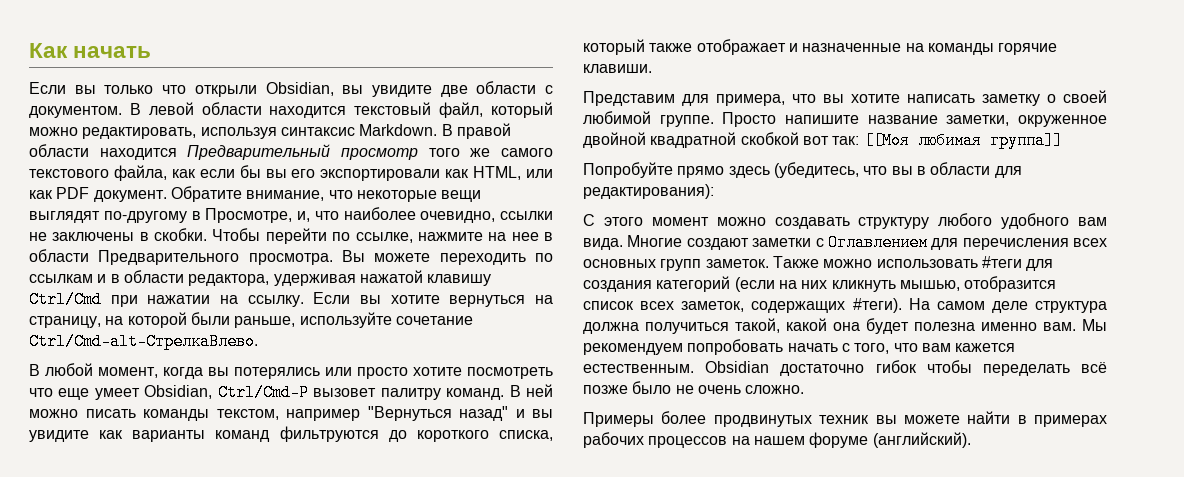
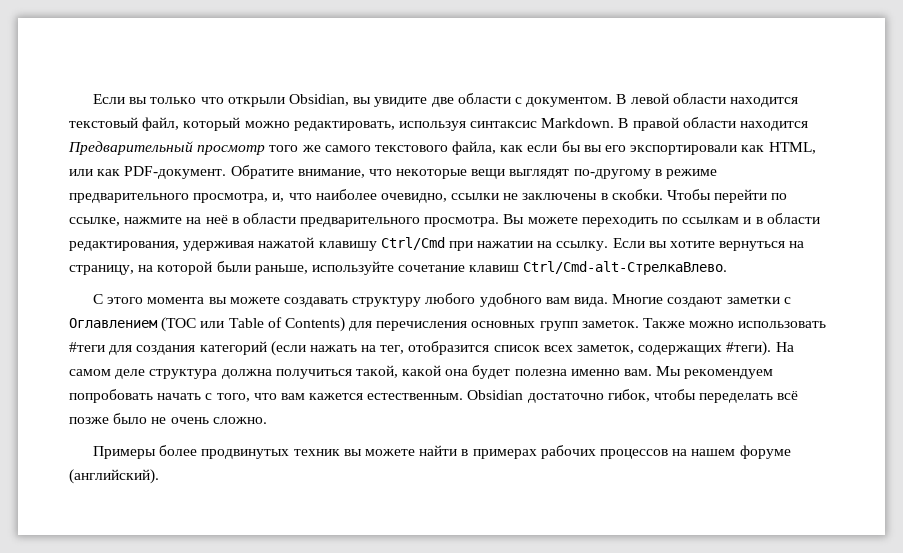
[29,43,152,58] Как начать // -> (93, 99) none
[56,187,167,202] PDF документ. -> [124,166,227,179] PDF-документ.
[205,208,293,223] Просмотре, -> [666,169,718,179] [69,193,269,203] режиме предварительного просмотра,
[511,232,554,241] [29,249,240,265] нее в области Предварительного -> [205,213,421,227] неё в области предварительного
[188,274,270,286] редактора, -> [69,241,179,251] редактирования,
(473, 320) none -> [469,265,520,272] клавиш
[29,363,553,379] [29,384,553,401] [29,406,553,421] [29,426,553,442] [583,39,1058,55] [583,64,652,73] [583,90,1107,106] [583,111,1107,127] [583,132,1063,149] [583,162,1022,178] [583,184,714,199] // В любой момент, когда вы потерялись или просто хотите посмотреть что еще умеет Obsidian, Ctrl/Cmd-P вызовет палитру команд. В ней можно писать команды текстом, например "Вернуться назад" и вы увидите как варианты команд фильтруются до короткого списка, который также отображает и назначенные на команды горячие клавиши. // Представим для примера, что вы хотите написать заметку о своей любимой группе. Просто напишите название заметки, окруженное двойной квадратной скобкой вот так: [[Моя любимая группа]] // Попробуйте прямо здесь (убедитесь, что вы в области для редактирования): -> (728, 268) none
[651,217,766,226] момент можно -> [147,297,280,304] момента вы можете
(927, 243) none -> [161,317,345,332] (TOC или Table of Contents)
[1073,238,1107,247] всех -> (468, 326) none
[778,280,960,292] на них кликнуть мышью, -> [309,345,405,354] нажать на тег,
[875,360,917,373] гибок -> [607,389,650,402] гибок,

